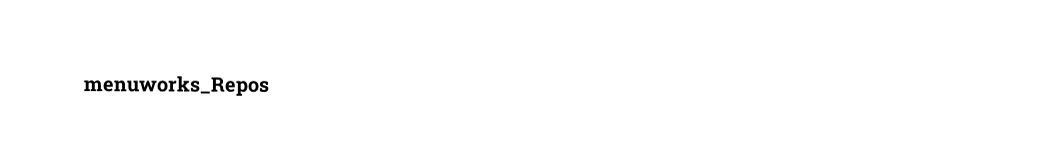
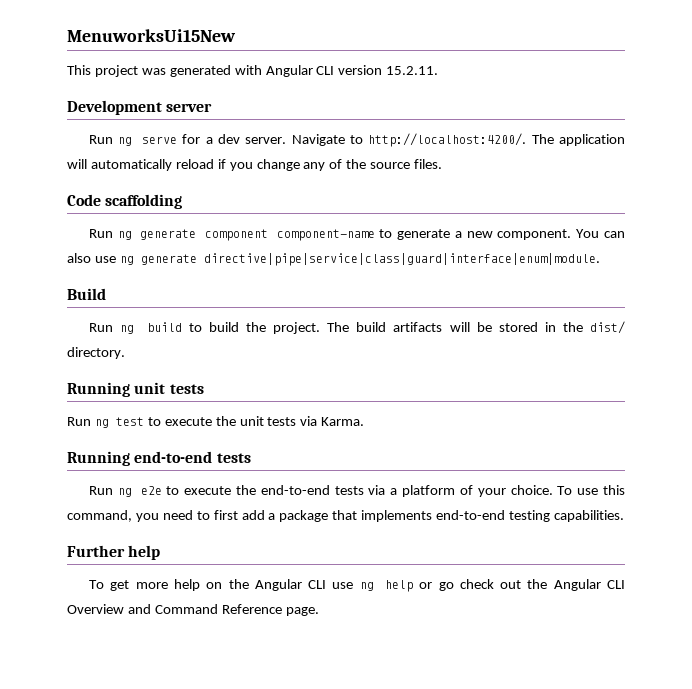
[83,75,269,97] menuworks_Repos -> [67,29,236,42] [67,65,439,77] [67,100,213,115] [89,133,626,147] [67,159,443,171] [67,194,183,209] [89,229,625,241] [67,253,600,266] [67,288,106,300] [89,321,626,334] [67,347,125,359] [67,382,204,397] [67,416,365,428] [67,451,251,466] [89,485,625,497] [67,510,624,522] [67,545,161,560] [89,579,625,592] [67,604,319,616] MenuworksUi15New // This project was generated with Angular CLI version 15.2.11. // Development server // Run ng serve for a dev server. Navigate to http://localhost:4200/. The application will automatically reload if you change any of the source files. // Code scaffolding // Run ng generate component component-name to generate a new component. You can also use ng generate directive|pipe|service|class|guard|interface|enum|module. // Build // Run ng build to build the project. The build artifacts will be stored in the dist/ directory. // Running unit tests // Run ng test to execute the unit tests via Karma. // Running end-to-end tests // Run ng e2e to execute the end-to-end tests via a platform of your choice. To use this command, you need to first add a package that implements end-to-end testing capabilities. // Further help // To get more help on the Angular CLI use ng help or go check out the Angular CLI Overview and Command Reference page.

